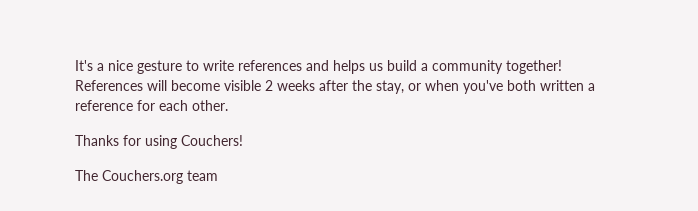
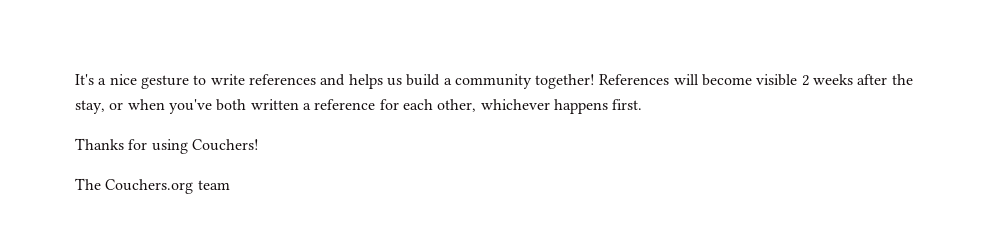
[192,100,228,111] other. -> [437,99,643,114] other, whichever happens first.

